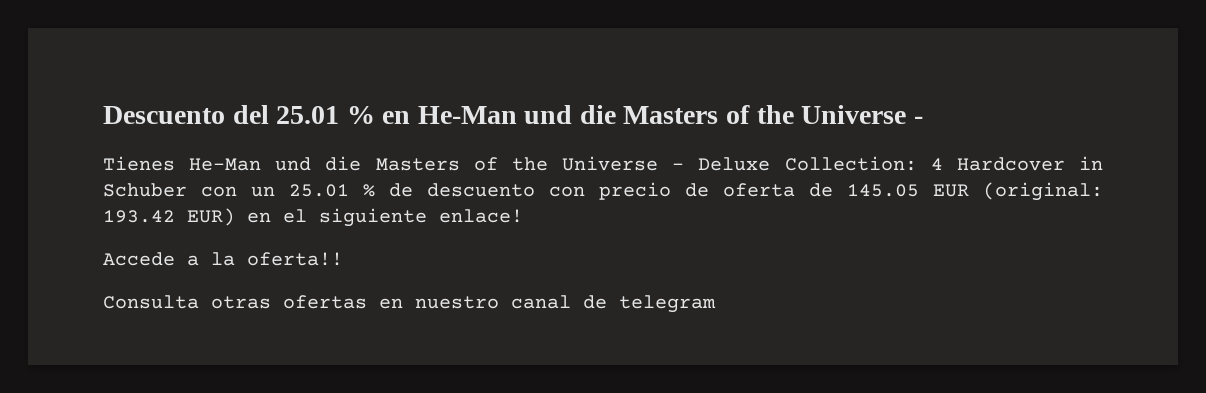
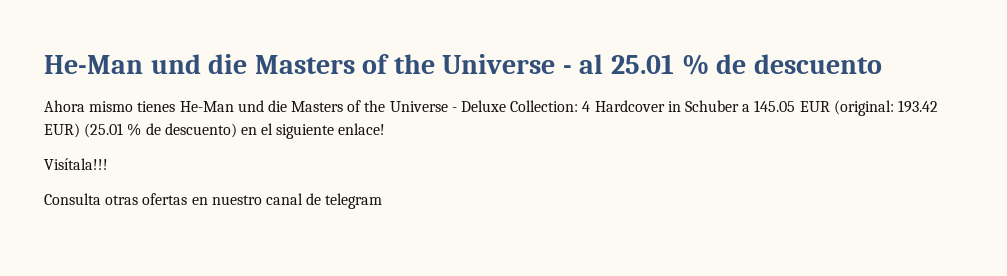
[103,105,923,124] [103,156,175,171] Descuento del 25.01 % en He-Man und die Masters of the Universe - // Tienes -> [44,54,882,75] [44,100,176,112] He-Man und die Masters of the Universe - al 25.01 % de descuento // Ahora mismo tienes
[201,182,833,200] con un 25.01 % de descuento con precio de oferta de -> [742,104,751,112] a
(235, 217) none -> [84,123,237,138] (25.01 % de descuento)
[103,252,343,266] Accede a la oferta!! -> [44,158,108,170] Visítala!!!

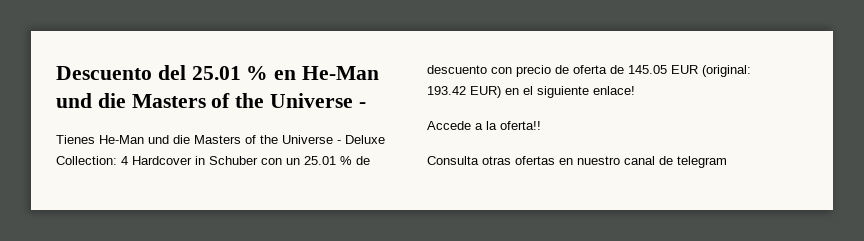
[44,54,882,75] [44,100,176,112] He-Man und die Masters of the Universe - al 25.01 % de descuento // Ahora mismo tienes -> [56,65,380,80] [56,93,366,108] [56,135,95,144] Descuento del 25.01 % en He-Man und die Masters of the Universe - // Tienes
[742,104,751,112] a -> [261,156,370,165] [427,65,624,77] con un 25.01 % de descuento con precio de oferta de
[84,123,237,138] (25.01 % de descuento) -> (501, 92) none
[44,158,108,170] Visítala!!! -> [427,121,541,130] Accede a la oferta!!

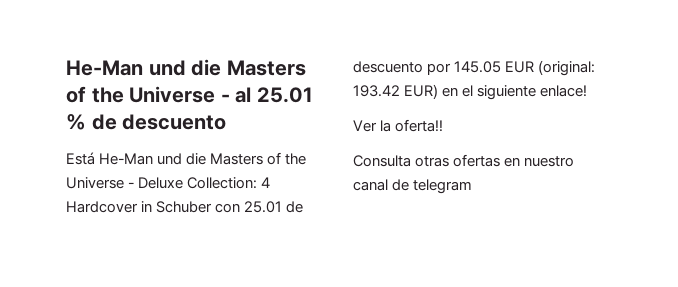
[56,65,380,80] [56,93,366,108] [56,135,95,144] Descuento del 25.01 % en He-Man und die Masters of the Universe - // Tienes -> [66,59,306,76] [66,86,313,103] [66,114,227,130] [66,152,95,165] He-Man und die Masters of the Universe - al 25.01 % de descuento // Está
[286,156,370,165] [427,65,624,77] un 25.01 % de descuento con precio de oferta de -> [244,201,304,213] [353,61,452,75] 25.01 de descuento por
[427,121,483,130] Accede a -> [353,120,377,132] Ver

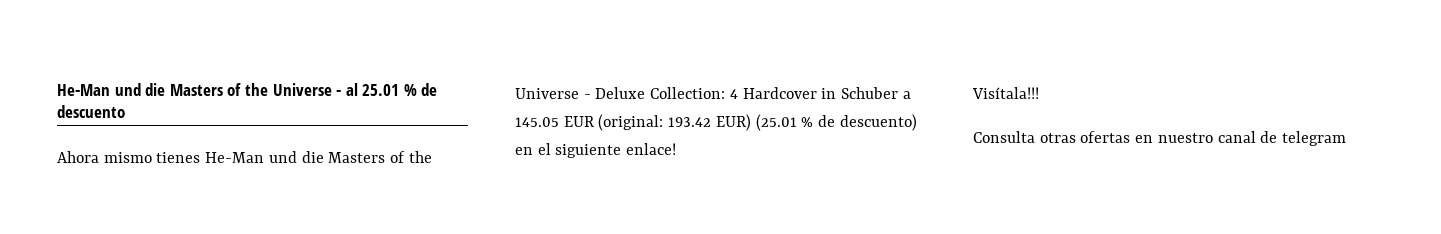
[66,152,95,165] Está -> [57,151,201,163] Ahora mismo tienes
[215,201,304,213] [353,61,452,75] con 25.01 de descuento por -> [902,91,911,99] a
(439, 91) none -> [755,114,917,131] (25.01 % de descuento)
[353,119,444,132] Ver la oferta!! -> [972,87,1039,99] Visítala!!!

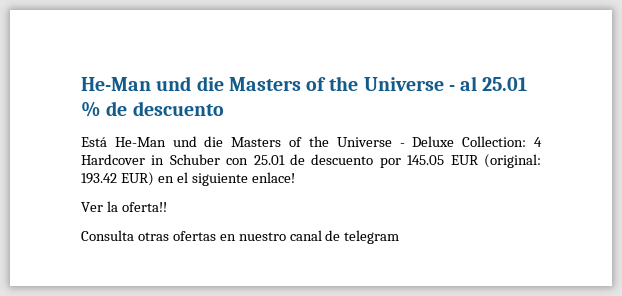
[57,151,201,163] Ahora mismo tienes -> [81,137,107,147] Está
[902,91,911,99] a -> [226,154,401,168] con 25.01 de descuento por
[755,114,917,131] (25.01 % de descuento) -> (154, 179) none
[972,87,1039,99] Visítala!!! -> [81,201,167,212] Ver la oferta!!

